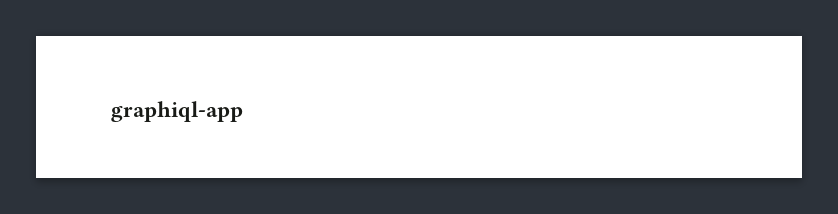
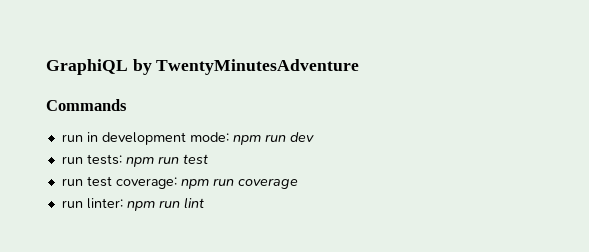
[111,101,243,122] graphiql-app -> [46,59,360,75] [46,99,127,111] [61,132,314,145] [61,154,208,167] [61,176,298,189] [61,197,204,211] GraphiQL by TwentyMinutesAdventure // Commands // run in development mode: npm run dev // run tests: npm run test // run test coverage: npm run coverage // run linter: npm run lint

